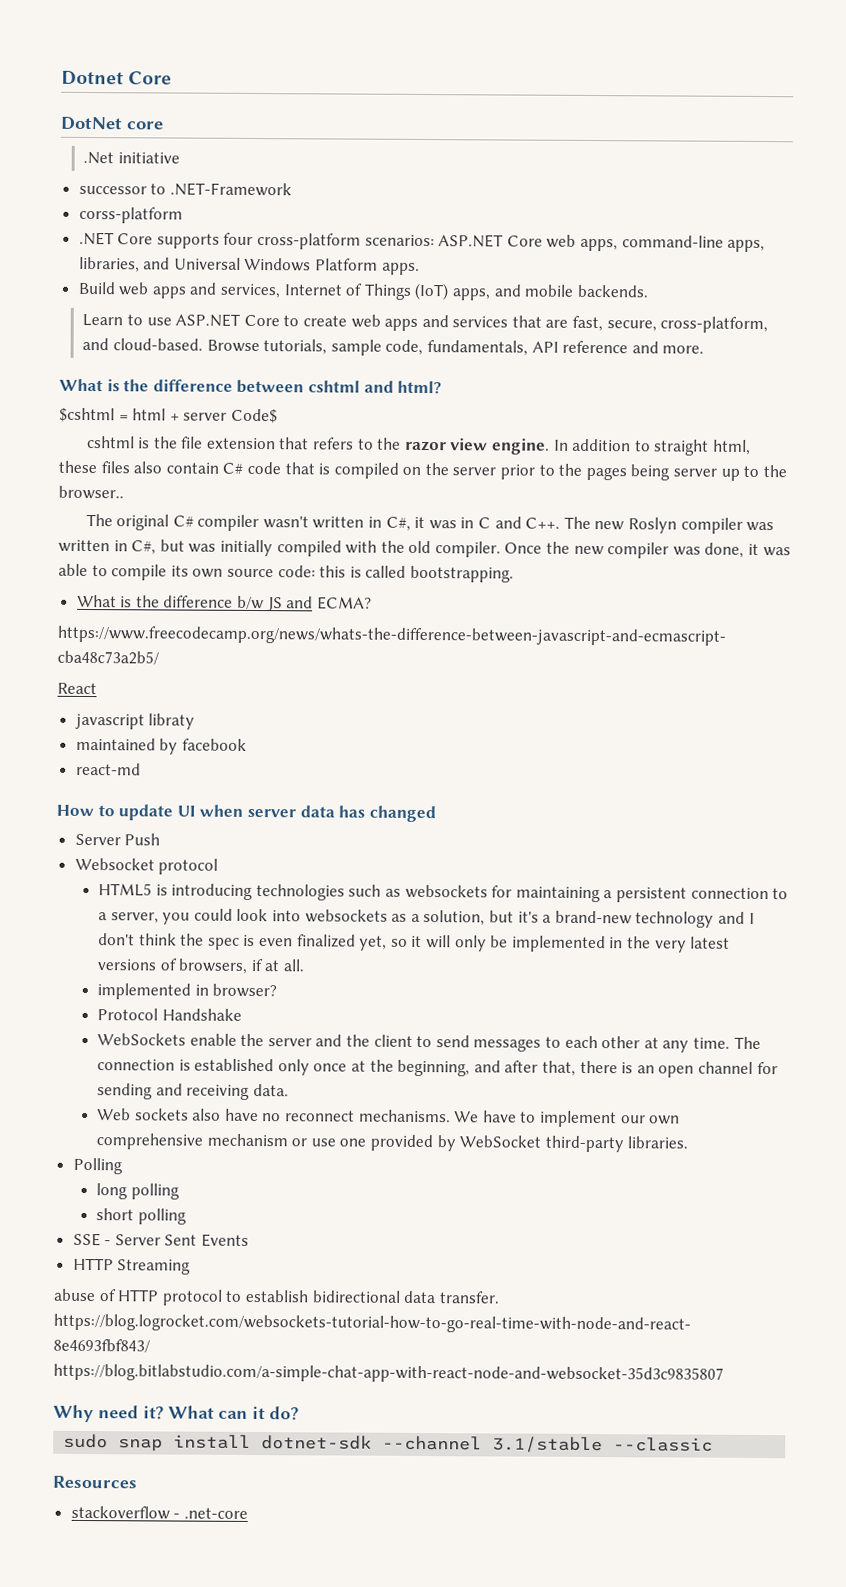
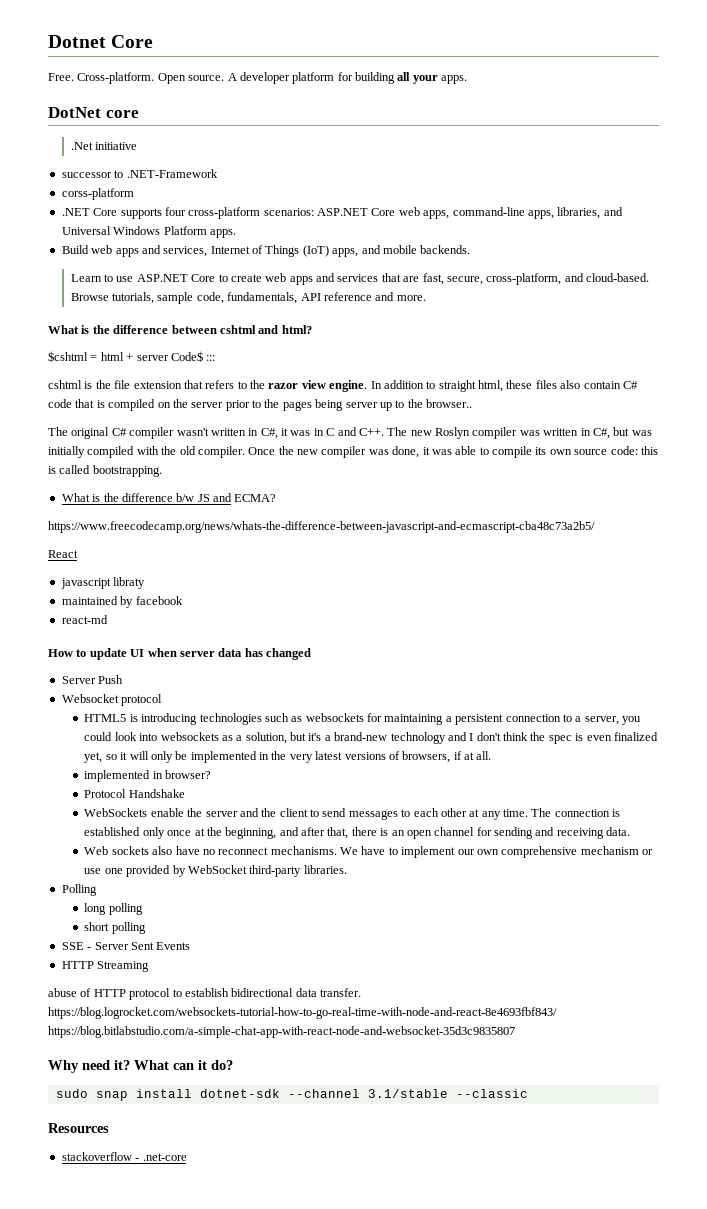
(173, 78) none -> [48,72,468,84] // Free. Cross-platform. Open source. A developer platform for building all your apps.
(278, 416) none -> [206,355,216,361] :::

